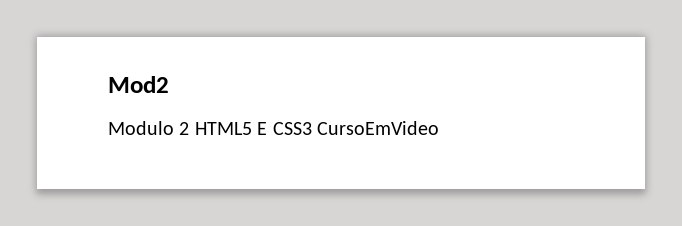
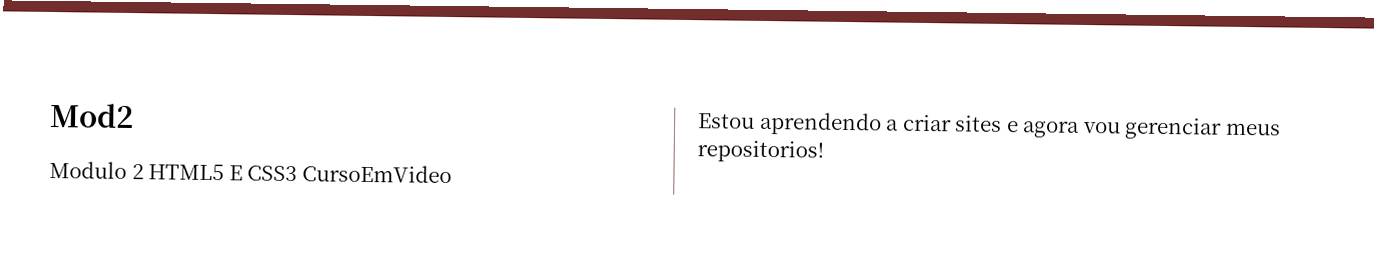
(439, 128) none -> [698,111,1281,140] [697,140,824,163] // Estou aprendendo a criar sites e agora vou gerenciar meus repositorios!

